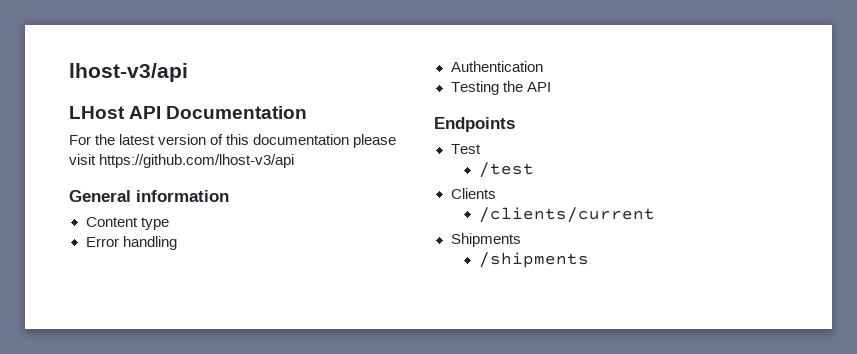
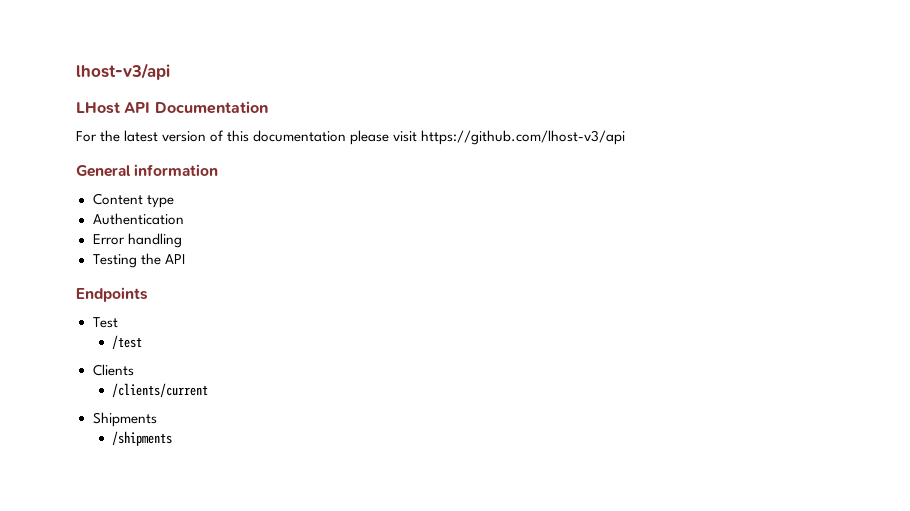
(169, 223) none -> [92,213,184,225] // Authentication
[450,61,543,72] // Authentication -> (182, 240) none

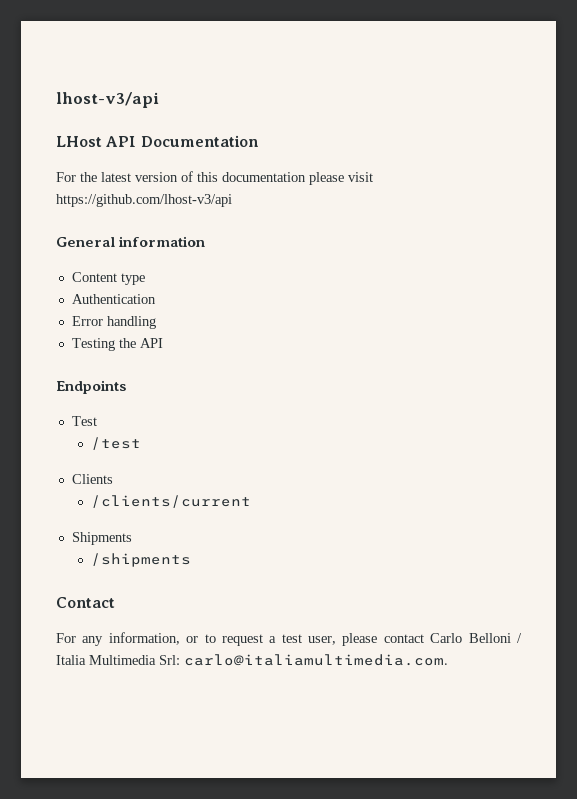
(173, 438) none -> [56,597,115,608] [56,632,522,646] [56,654,448,666] // Contact // For any information, or to request a test user, please contact Carlo Belloni / Italia Multimedia Srl: carlo@italiamultimedia.com.

